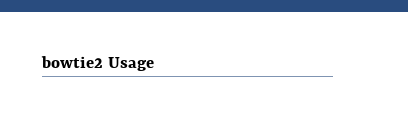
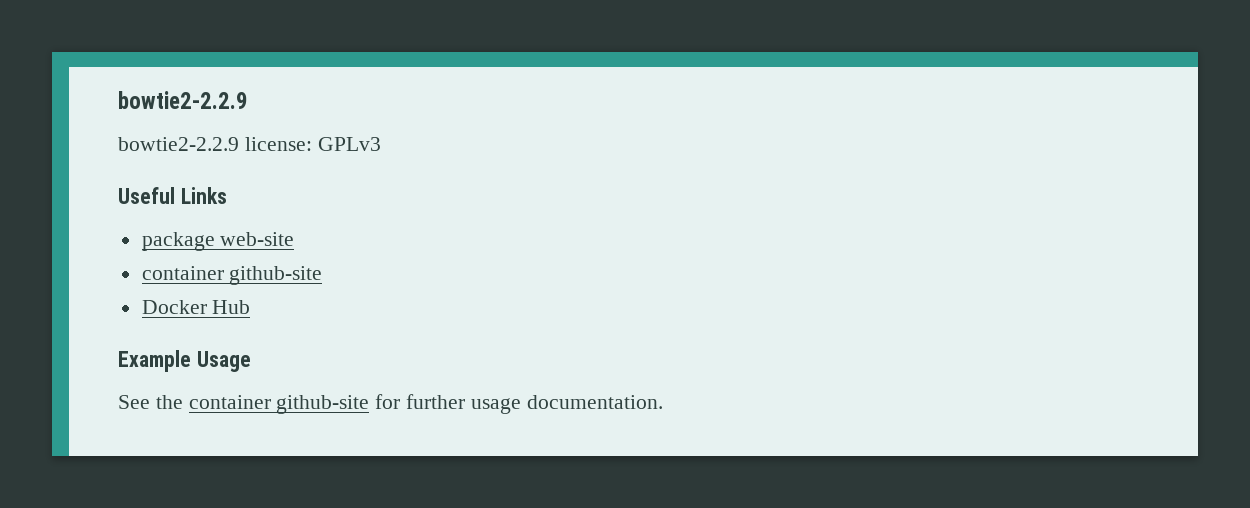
[41,56,155,71] bowtie2 Usage -> [118,91,248,109] [118,137,381,151] [118,187,227,204] [141,232,295,251] [141,266,323,285] [141,300,251,314] [118,350,251,372] [118,394,663,414] bowtie2-2.2.9 // bowtie2-2.2.9 license: GPLv3 // Useful Links // package web-site // container github-site // Docker Hub // Example Usage // See the container github-site for further usage documentation.

